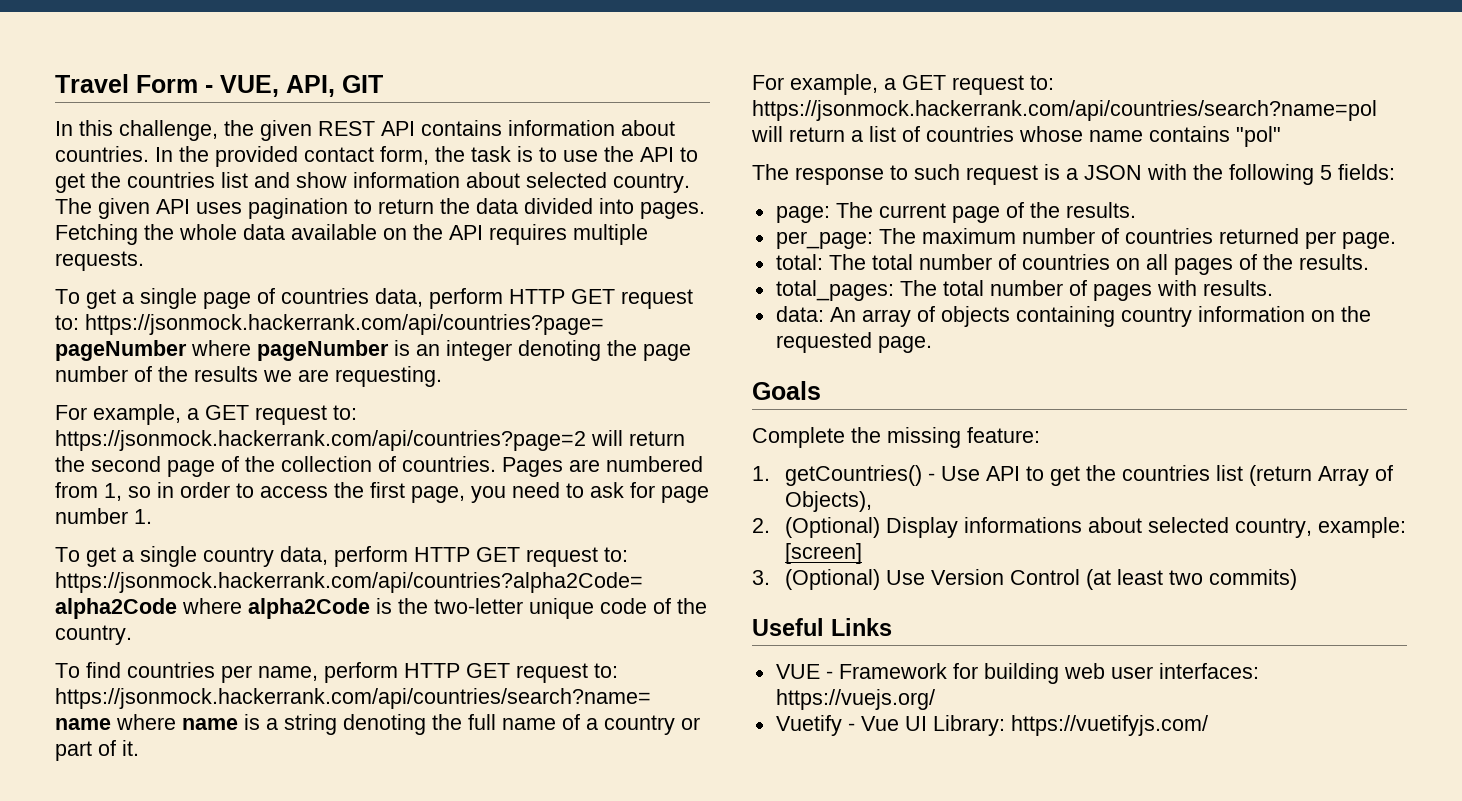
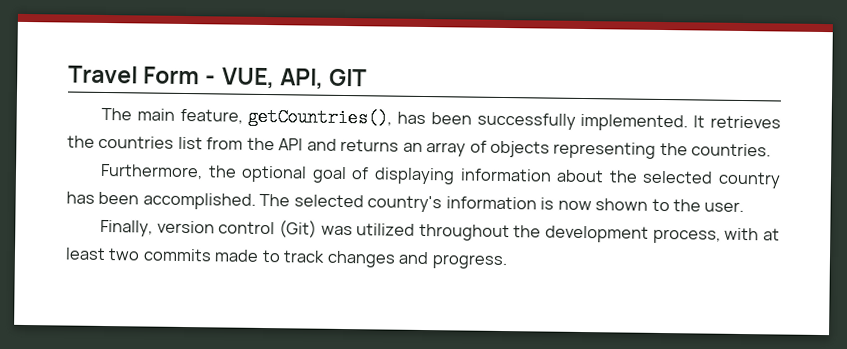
[55,120,675,141] [55,146,698,167] [55,172,690,193] [55,198,705,219] [55,224,648,245] [55,251,144,271] [55,288,693,309] [55,314,604,335] [55,340,691,361] [55,366,442,387] [55,404,357,425] [55,430,685,451] [55,456,703,477] [55,482,709,503] [55,508,152,524] [55,546,628,567] [55,572,643,593] [55,598,707,619] [55,625,132,645] [55,662,618,683] [55,688,651,709] [55,714,700,735] [55,740,139,761] [752,74,1054,95] [752,100,1377,121] [751,126,1281,147] [752,164,1395,185] [775,202,1136,223] [775,228,1396,249] [775,254,1369,275] [775,280,1273,301] [775,306,1371,327] [775,332,932,353] [752,381,821,400] [752,427,1040,448] [752,465,1393,486] [784,491,872,512] [752,517,1406,538] [784,543,862,564] [752,569,1297,590] [752,618,892,636] [775,663,1259,684] [775,689,935,710] [775,715,1208,736] In this challenge, the given REST API contains information about countries. In the provided contact form, the task is to use the API to get the countries list and show information about selected country. The given API uses pagination to return the data divided into pages. Fetching the whole data available on the API requires multiple requests. // To get a single page of countries data, perform HTTP GET request to: https://jsonmock.hackerrank.com/api/countries?page= pageNumber where pageNumber is an integer denoting the page number of the results we are requesting. // For example, a GET request to: https://jsonmock.hackerrank.com/api/countries?page=2 will return the second page of the collection of countries. Pages are numbered from 1, so in order to access the first page, you need to ask for page number 1. // To get a single country data, perform HTTP GET request to: https://jsonmock.hackerrank.com/api/countries?alpha2Code= alpha2Code where alpha2Code is the two-letter unique code of the country. // To find countries per name, perform HTTP GET request to: https://jsonmock.hackerrank.com/api/countries/search?name= name where name is a string denoting the full name of a country or part of it. // For example, a GET request to: https://jsonmock.hackerrank.com/api/countries/search?name=pol will return a list of countries whose name contains "pol" // The response to such request is a JSON with the following 5 fields: // page: The current page of the results. // per_page: The maximum number of countries returned per page. // total: The total number of countries on all pages of the results. // total_pages: The total number of pages with results. // data: An array of objects containing country information on the requested page. // Goals // Complete the missing feature: // 1. getCountries() - Use API to get the countries list (return Array of Objects), // 2. (Optional) Display informations about selected country, example: [screen] // 3. (Optional) Use Version Control (at least two commits) // Useful Links // VUE - Framework for building web user interfaces: https://vuejs.org/ // Vuetify - Vue UI Library: https://vuetifyjs.com/ -> [101,107,781,132] [67,135,772,159] [100,163,782,189] [66,191,745,213] [100,219,780,244] [65,247,507,270] The main feature, getCountries(), has been successfully implemented. It retrieves the countries list from the API and returns an array of objects representing the countries. // Furthermore, the optional goal of displaying information about the selected country has been accomplished. The selected country's information is now shown to the user. // Finally, version control (Git) was utilized throughout the development process, with at least two commits made to track changes and progress.

